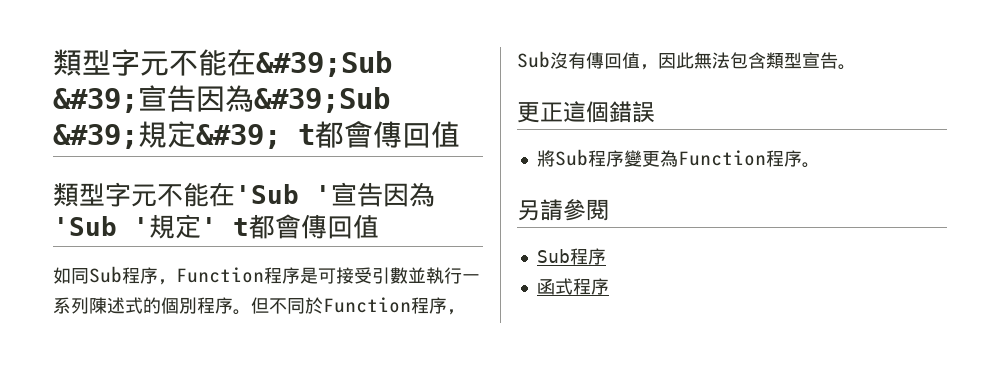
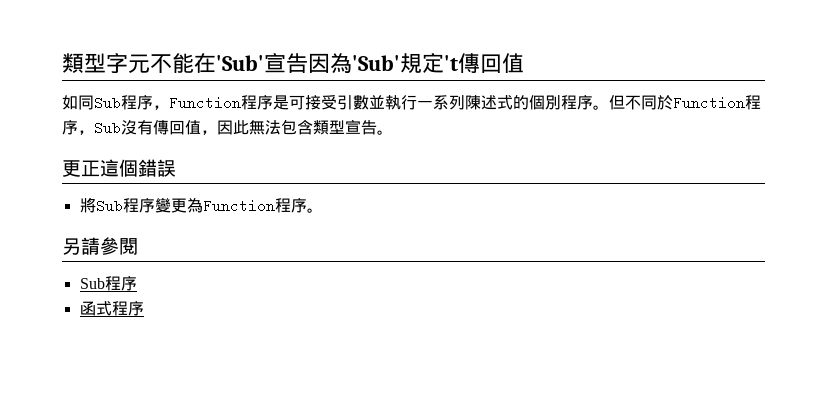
[53,49,392,77] [53,85,390,113] [53,121,460,149] [53,182,435,207] [53,214,301,239] 類型字元不能在&#39;Sub &#39;宣告因為&#39;Sub &#39;規定&#39; t都會傳回值 // 類型字元不能在'Sub '宣告因為'Sub '規定' t都會 -> [62,53,458,74] 類型字元不能在'Sub'宣告因為'Sub'規定't

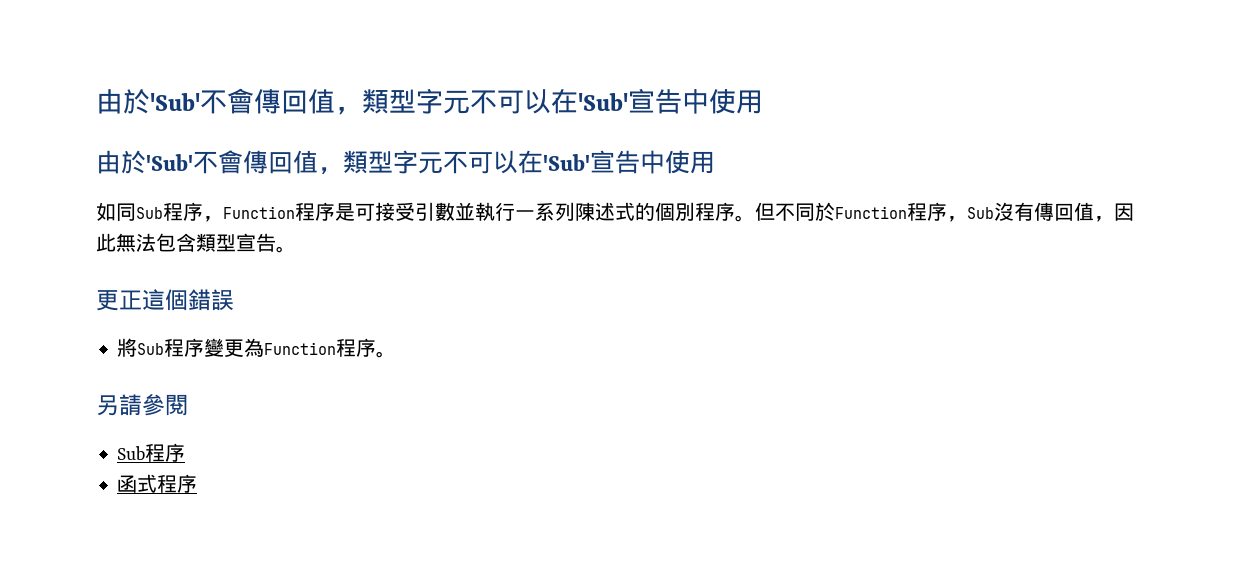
[62,53,524,74] 類型字元不能在'Sub'宣告因為'Sub'規定't傳回值 -> [96,88,763,115] [96,150,715,175] 由於'Sub'不會傳回值，類型字元不可以在'Sub'宣告中使用 // 由於'Sub'不會傳回值，類型字元不可以在'Sub'宣告中使用

